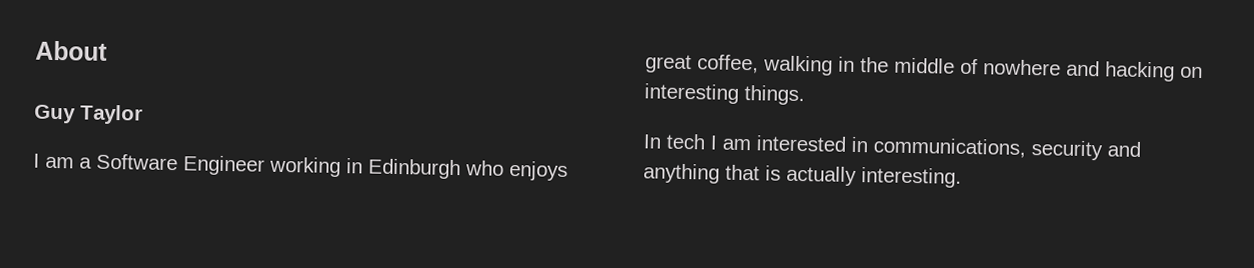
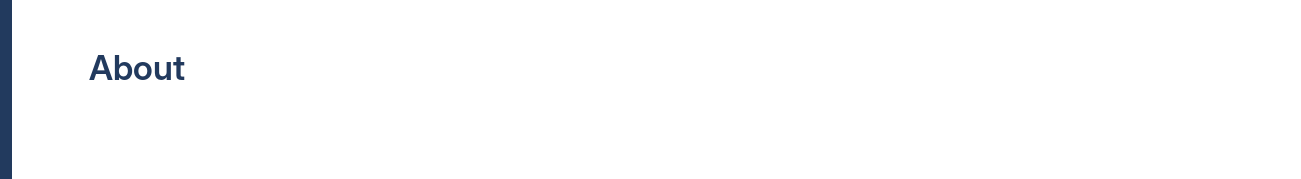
[34,104,143,125] [33,153,568,181] [645,54,1203,82] [644,83,805,106] [643,133,1141,161] [643,163,962,188] // Guy Taylor // I am a Software Engineer working in Edinburgh who enjoys great coffee, walking in the middle of nowhere and hacking on interesting things. // In tech I am interested in communications, security and anything that is actually interesting. -> (185, 67) none

